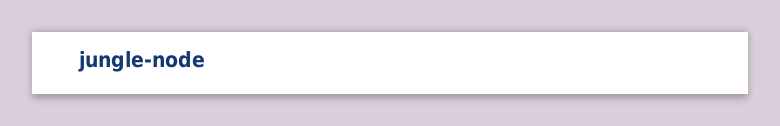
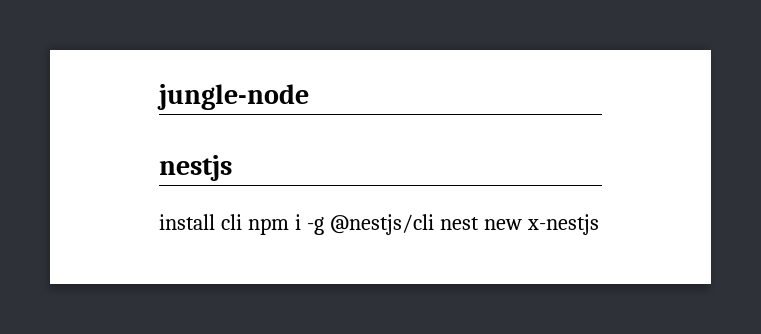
(205, 61) none -> [159,155,232,181] [159,214,599,235] // nestjs // install cli npm i -g @nestjs/cli nest new x-nestjs

